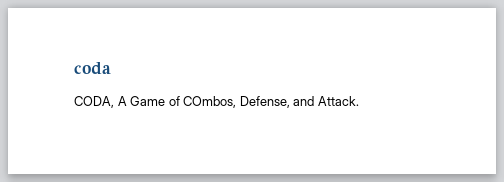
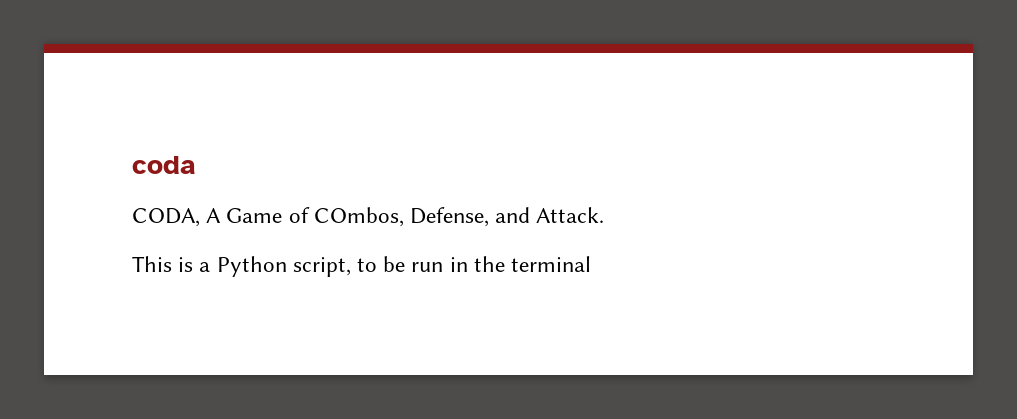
(359, 101) none -> [132,256,592,277] // This is a Python script, to be run in the terminal

